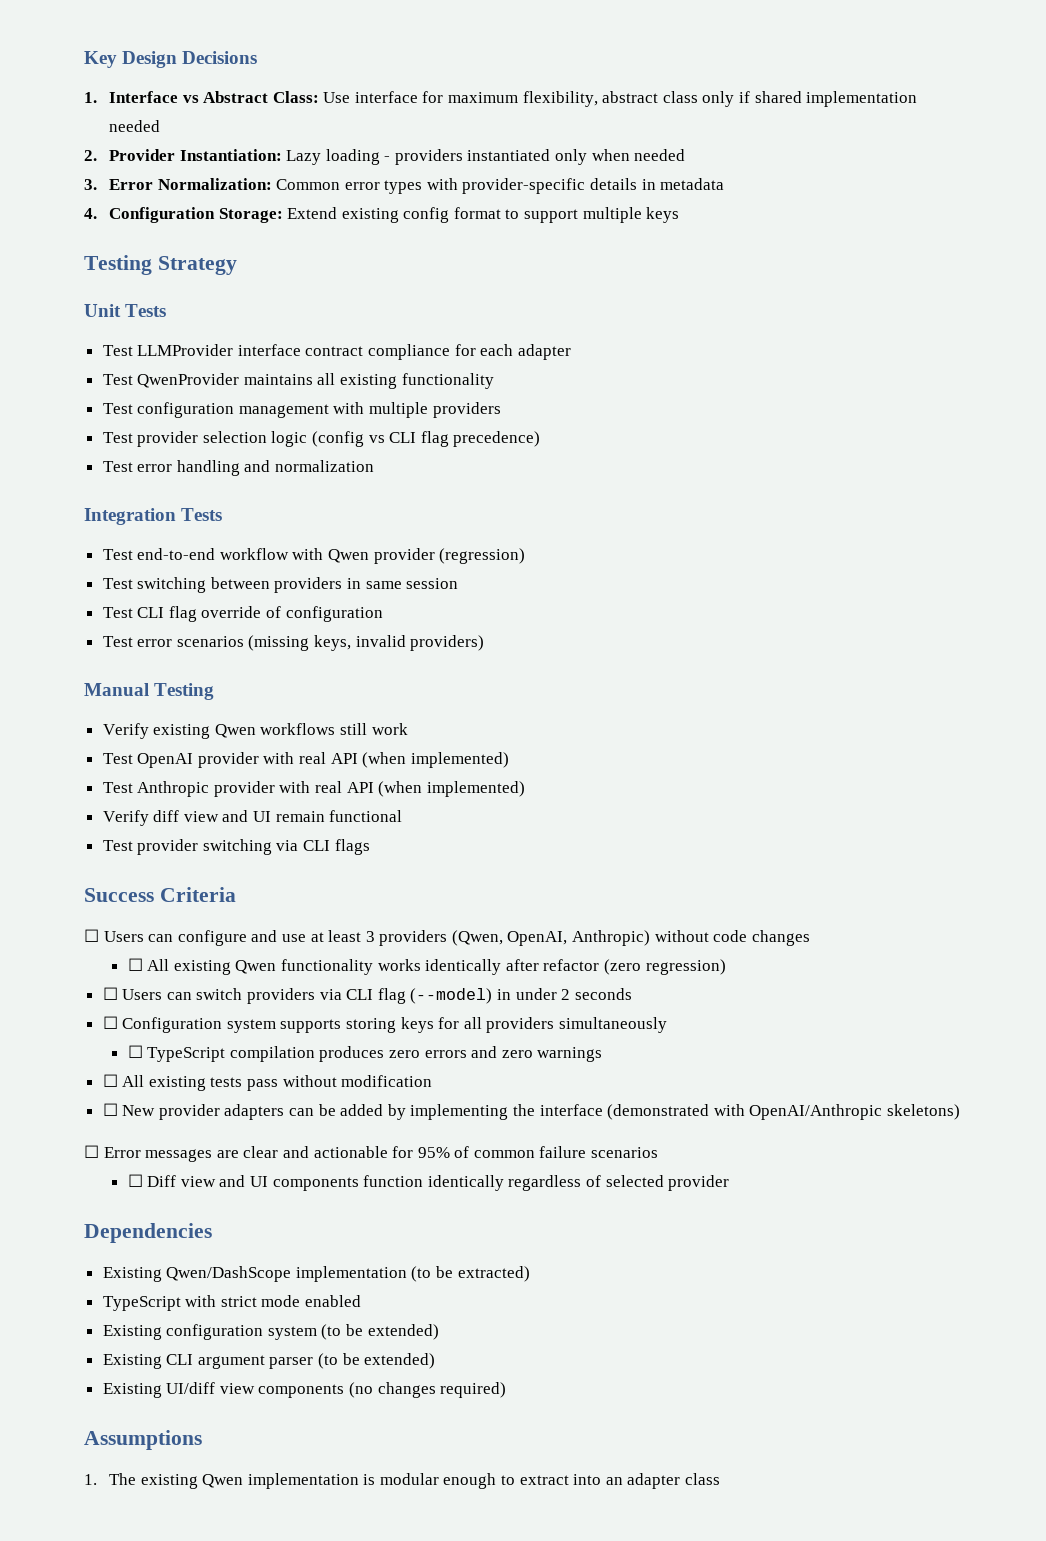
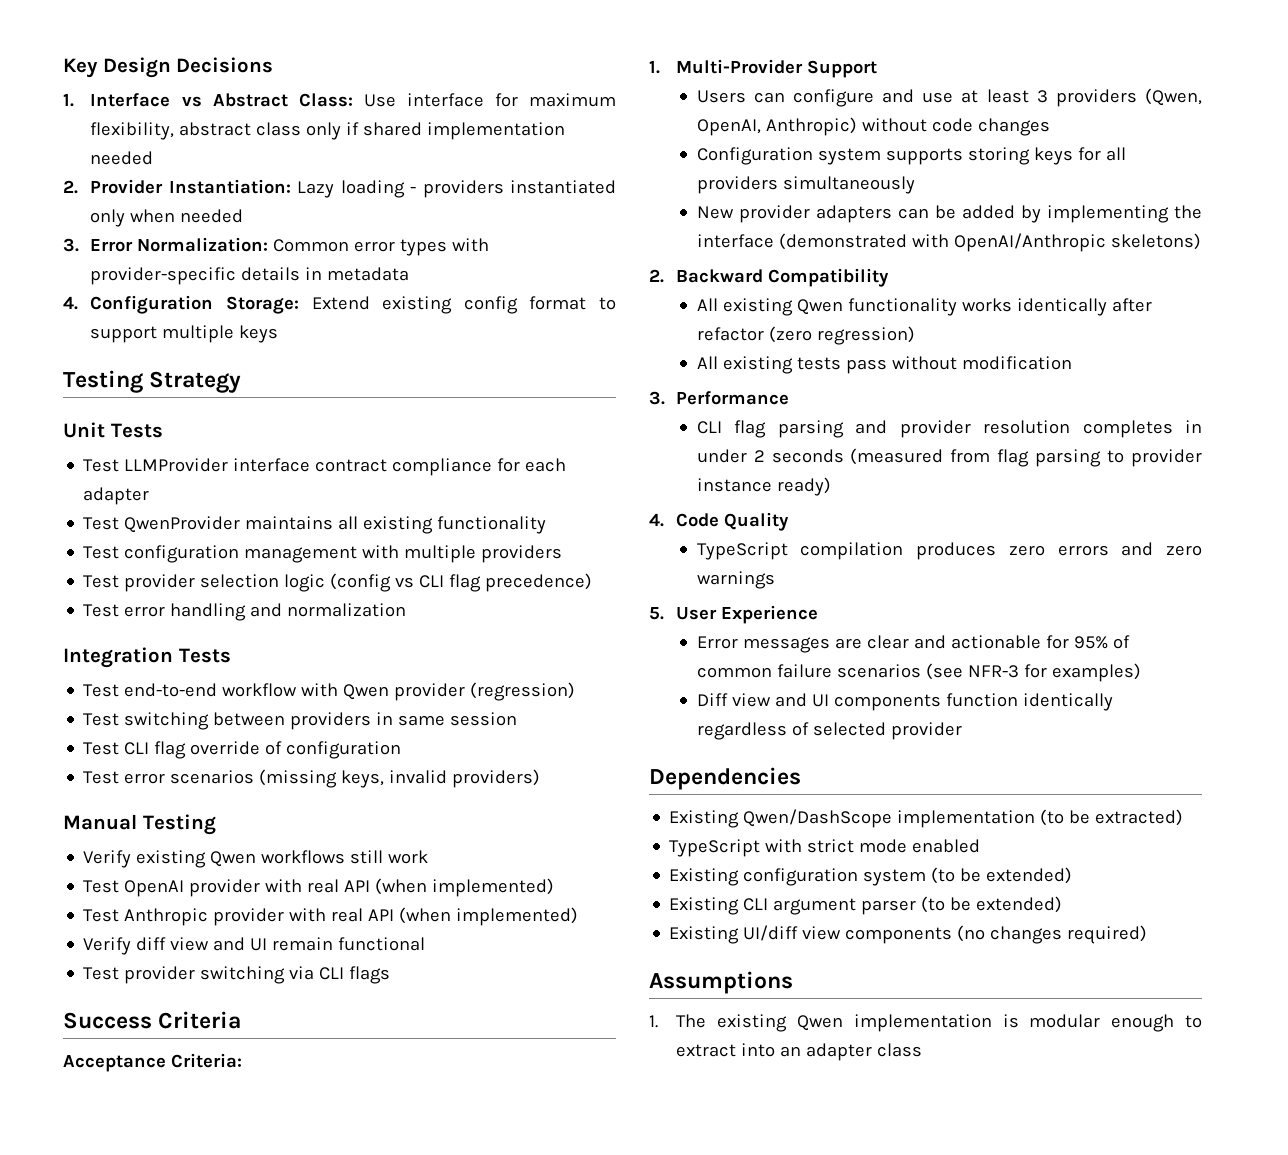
[84,929,99,942] ☐ -> [63,1053,242,1072] [649,59,878,78] Acceptance Criteria: // 1. Multi-Provider Support //
[127,958,726,975] [102,987,632,1004] [102,1016,118,1029] ☐ All existing Qwen functionality works identically after refactor (zero regression) // ☐ Users can switch providers via CLI flag (--model) in under 2 seconds // ☐ -> (1050, 127) none
[127,1045,603,1062] [102,1074,433,1091] [102,1103,118,1116] ☐ TypeScript compilation produces zero errors and zero warnings // ☐ All existing tests pass without modification // ☐ -> (915, 185) none
[84,1145,99,1158] ☐ -> [649,268,890,287] [696,298,1152,316] [696,326,915,345] [696,356,1072,374] [649,391,790,405] [696,420,1202,438] [696,448,1202,467] [696,477,831,496] [649,512,790,531] [696,542,1202,560] [696,571,775,589] [649,605,819,624] 2. Backward Compatibility // All existing Qwen functionality works identically after refactor (zero regression) // All existing tests pass without modification // 3. Performance // CLI flag parsing and provider resolution completes in under 2 seconds (measured from flag parsing to provider instance ready) // 4. Code Quality // TypeScript compilation produces zero errors and zero warnings // 5. User Experience //
[127,1174,143,1187] // ☐ -> [925,663,1141,682] (see NFR-3 for examples) //

